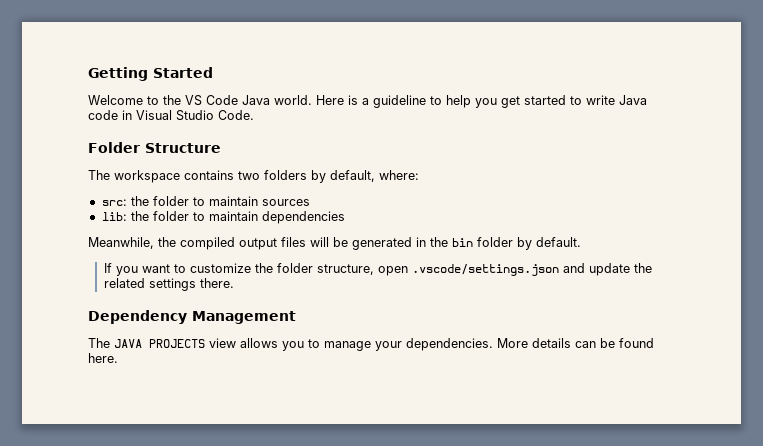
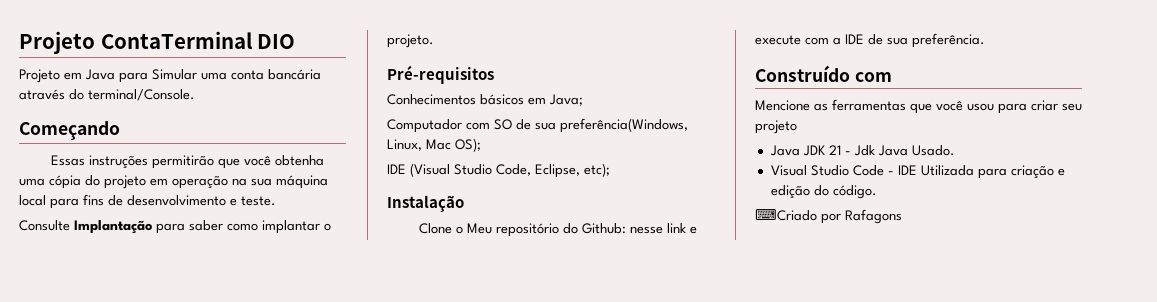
[88,67,213,81] [88,95,647,108] [88,110,254,121] [88,142,221,153] [88,170,419,183] [101,196,310,206] [101,211,345,224] [88,237,581,250] [104,263,653,276] [104,278,235,291] [88,310,296,324] [88,338,654,351] [88,353,118,363] Getting Started // Welcome to the VS Code Java world. Here is a guideline to help you get started to write Java code in Visual Studio Code. // Folder Structure // The workspace contains two folders by default, where: // src: the folder to maintain sources // lib: the folder to maintain dependencies // Meanwhile, the compiled output files will be generated in the bin folder by default. // If you want to customize the folder structure, open .vscode/settings.json and update the related settings there. // Dependency Management // The JAVA PROJECTS view allows you to manage your dependencies. More details can be found here. -> [19,31,296,54] [19,69,321,83] [19,89,195,101] [19,121,120,140] [50,155,324,169] [19,175,328,189] [19,194,276,209] [19,220,331,234] [387,34,434,48] [387,65,494,84] [387,94,583,106] [387,118,688,133] [387,138,481,152] [387,163,610,178] [387,195,464,212] [418,223,697,237] [755,33,985,48] [755,65,892,82] [755,99,1082,114] [755,120,797,134] [769,145,955,156] [770,165,1065,179] [770,185,877,199] [755,209,902,224] Projeto ContaTerminal DIO // Projeto em Java para Simular uma conta bancária através do terminal/Console. // Começando // Essas instruções permitirão que você obtenha uma cópia do projeto em operação na sua máquina local para fins de desenvolvimento e teste. // Consulte Implantação para saber como implantar o projeto. // Pré-requisitos // Conhecimentos básicos em Java; // Computador com SO de sua preferência(Windows, Linux, Mac OS); // IDE (Visual Studio Code, Eclipse, etc); // Instalação // Clone o Meu repositório do Github: nesse link e execute com a IDE de sua preferência. // Construído com // Mencione as ferramentas que você usou para criar seu projeto // Java JDK 21 - Jdk Java Usado. // Visual Studio Code - IDE Utilizada para criação e edição do código. // ⌨Criado por Rafagons

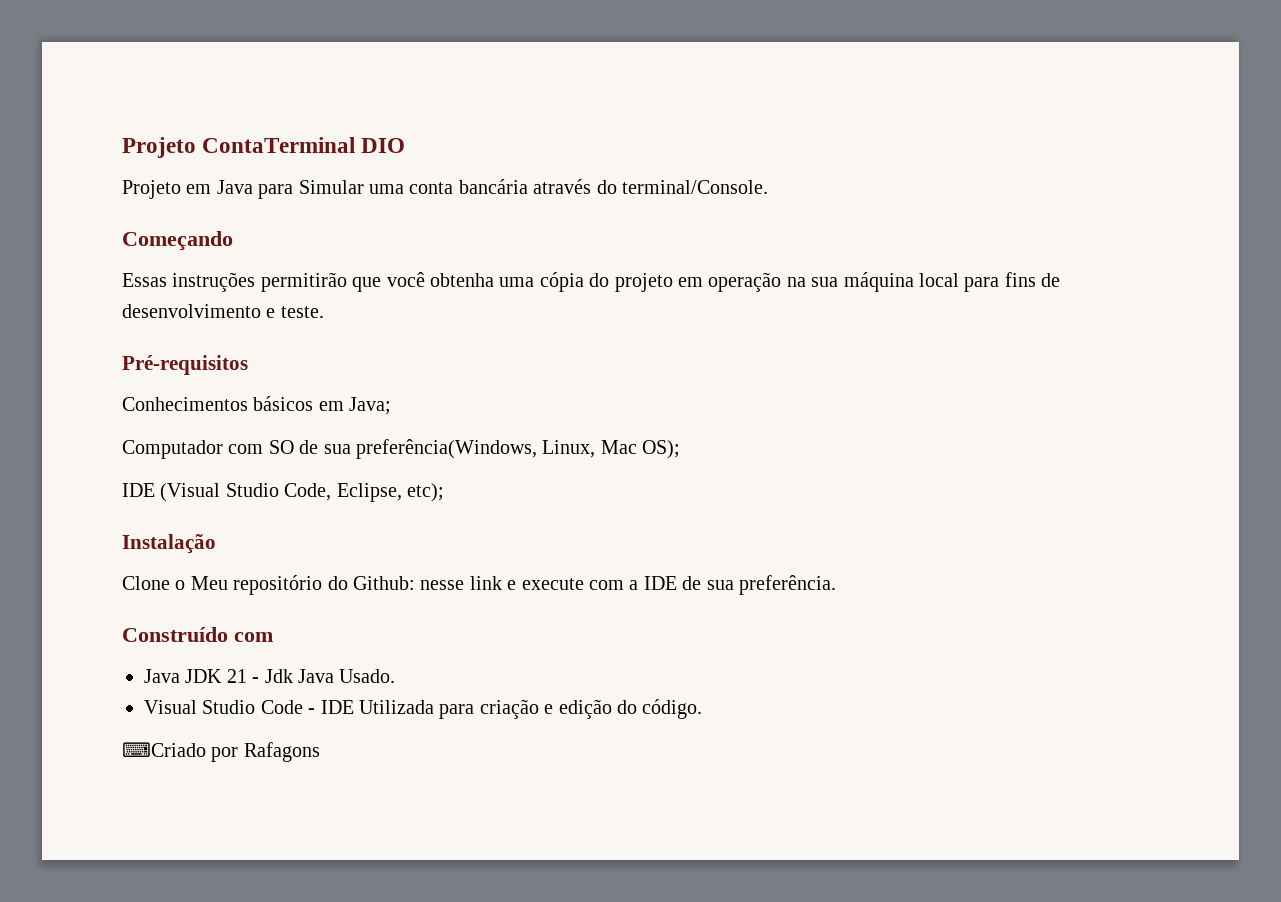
[19,220,331,234] [387,34,434,48] // Consulte Implantação para saber como implantar o projeto. -> (324, 312) none
[755,99,1082,114] [755,120,797,134] // Mencione as ferramentas que você usou para criar seu projeto -> (273, 637) none

